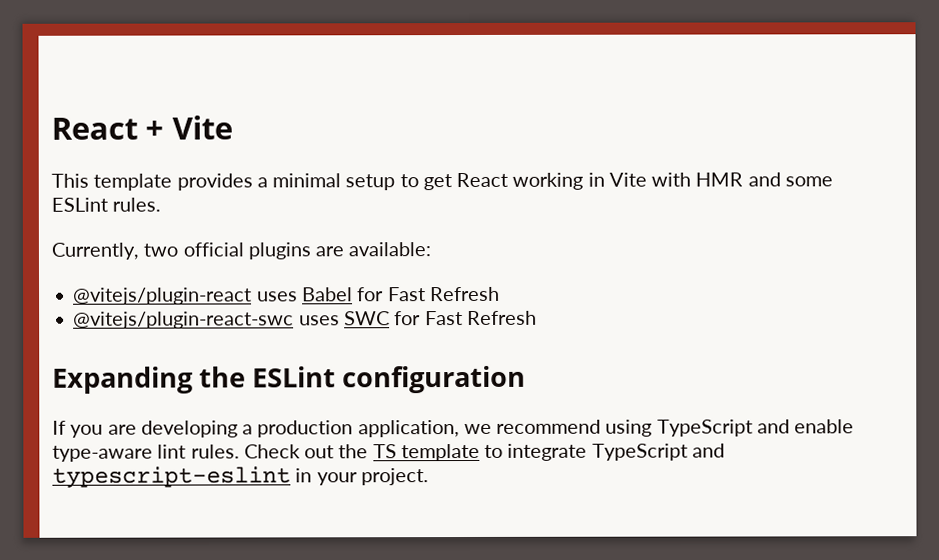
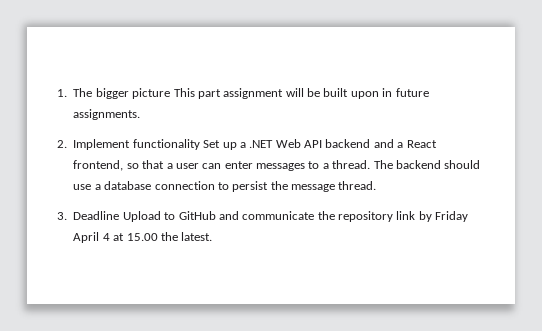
[51,115,233,140] [51,172,833,191] [51,197,162,212] [51,242,432,260] [73,286,500,305] [73,310,537,329] [52,365,527,394] [52,419,855,438] [52,443,725,462] [52,466,429,488] React + Vite // This template provides a minimal setup to get React working in Vite with HMR and some ESLint rules. // Currently, two official plugins are available: // @vitejs/plugin-react uses Babel for Fast Refresh // @vitejs/plugin-react-swc uses SWC for Fast Refresh // Expanding the ESLint configuration // If you are developing a production application, we recommend using TypeScript and enable type-aware lint rules. Check out the TS template to integrate TypeScript and typescript-eslint in your project. -> [57,88,429,99] [73,109,141,120] [57,139,437,150] [73,160,481,171] [73,181,377,192] [57,211,469,222] [73,232,213,243] 1. The bigger picture This part assignment will be built upon in future assignments. // 2. Implement functionality Set up a .NET Web API backend and a React frontend, so that a user can enter messages to a thread. The backend should use a database connection to persist the message thread. // 3. Deadline Upload to GitHub and communicate the repository link by Friday April 4 at 15.00 the latest.

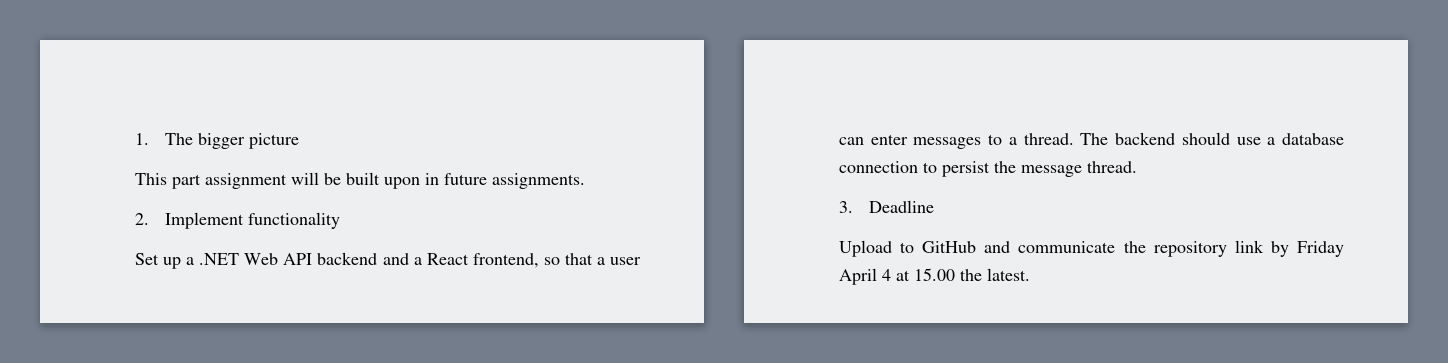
(171, 93) none -> (299, 141) //
(200, 144) none -> (340, 220) //
(120, 215) none -> (934, 206) //

